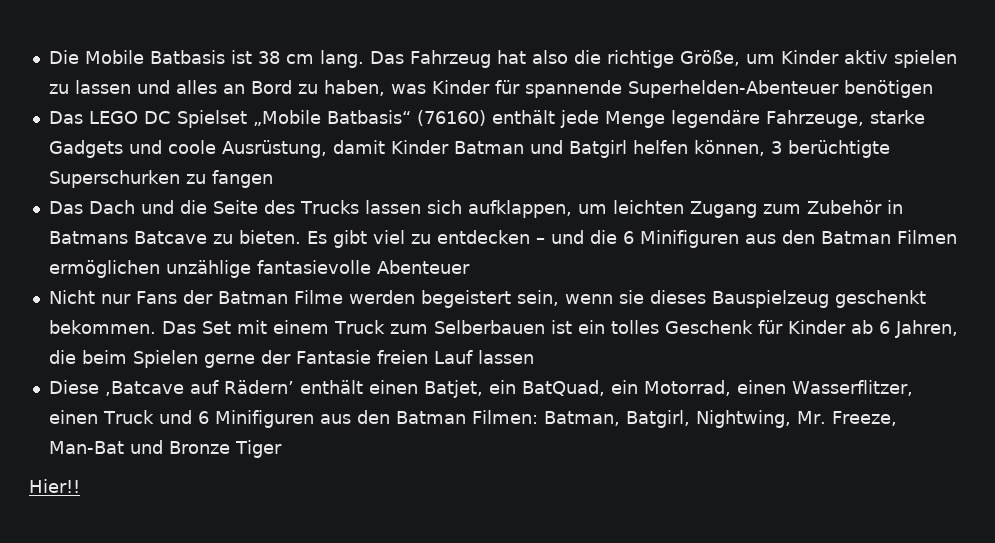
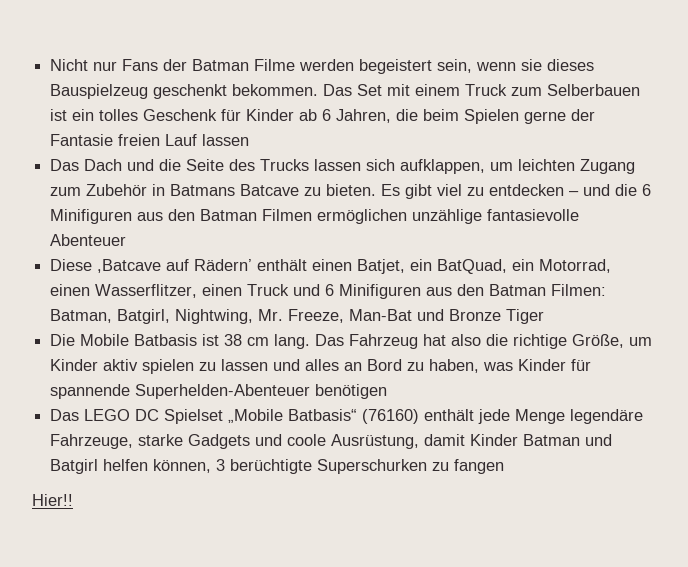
(48, 57) none -> [50,59,595,74] [50,84,641,99] [50,109,596,124] [50,134,250,146] [50,159,636,174] [50,184,652,199] [50,209,580,224] [50,234,127,246] [50,259,612,274] [50,284,607,299] [50,309,545,324] Nicht nur Fans der Batman Filme werden begeistert sein, wenn sie dieses Bauspielzeug geschenkt bekommen. Das Set mit einem Truck zum Selberbauen ist ein tolles Geschenk für Kinder ab 6 Jahren, die beim Spielen gerne der Fantasie freien Lauf lassen // Das Dach und die Seite des Trucks lassen sich aufklappen, um leichten Zugang zum Zubehör in Batmans Batcave zu bieten. Es gibt viel zu entdecken – und die 6 Minifiguren aus den Batman Filmen ermöglichen unzählige fantasievolle Abenteuer // Diese ,Batcave auf Rädern’ enthält einen Batjet, ein BatQuad, ein Motorrad, einen Wasserflitzer, einen Truck und 6 Minifiguren aus den Batman Filmen: Batman, Batgirl, Nightwing, Mr. Freeze, Man-Bat und Bronze Tiger //
[48,200,903,218] [48,230,957,248] [48,260,470,278] [48,290,926,308] [48,320,958,338] [48,350,534,368] [48,380,913,398] [48,410,897,428] [48,440,282,458] // Das Dach und die Seite des Trucks lassen sich aufklappen, um leichten Zugang zum Zubehör in Batmans Batcave zu bieten. Es gibt viel zu entdecken – und die 6 Minifiguren aus den Batman Filmen ermöglichen unzählige fantasievolle Abenteuer // Nicht nur Fans der Batman Filme werden begeistert sein, wenn sie dieses Bauspielzeug geschenkt bekommen. Das Set mit einem Truck zum Selberbauen ist ein tolles Geschenk für Kinder ab 6 Jahren, die beim Spielen gerne der Fantasie freien Lauf lassen // Diese ,Batcave auf Rädern’ enthält einen Batjet, ein BatQuad, ein Motorrad, einen Wasserflitzer, einen Truck und 6 Minifiguren aus den Batman Filmen: Batman, Batgirl, Nightwing, Mr. Freeze, Man-Bat und Bronze Tiger -> (505, 466) none

